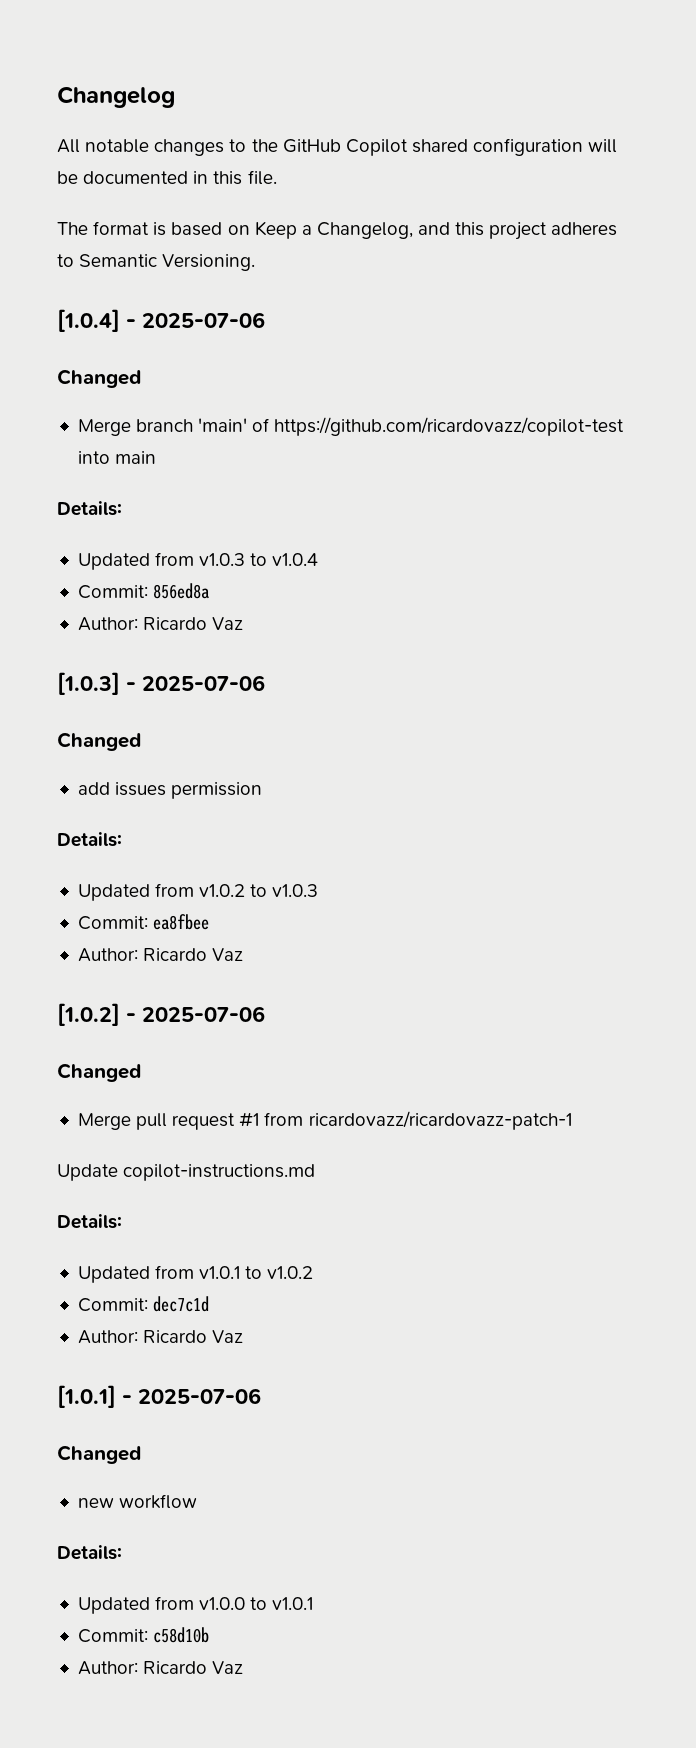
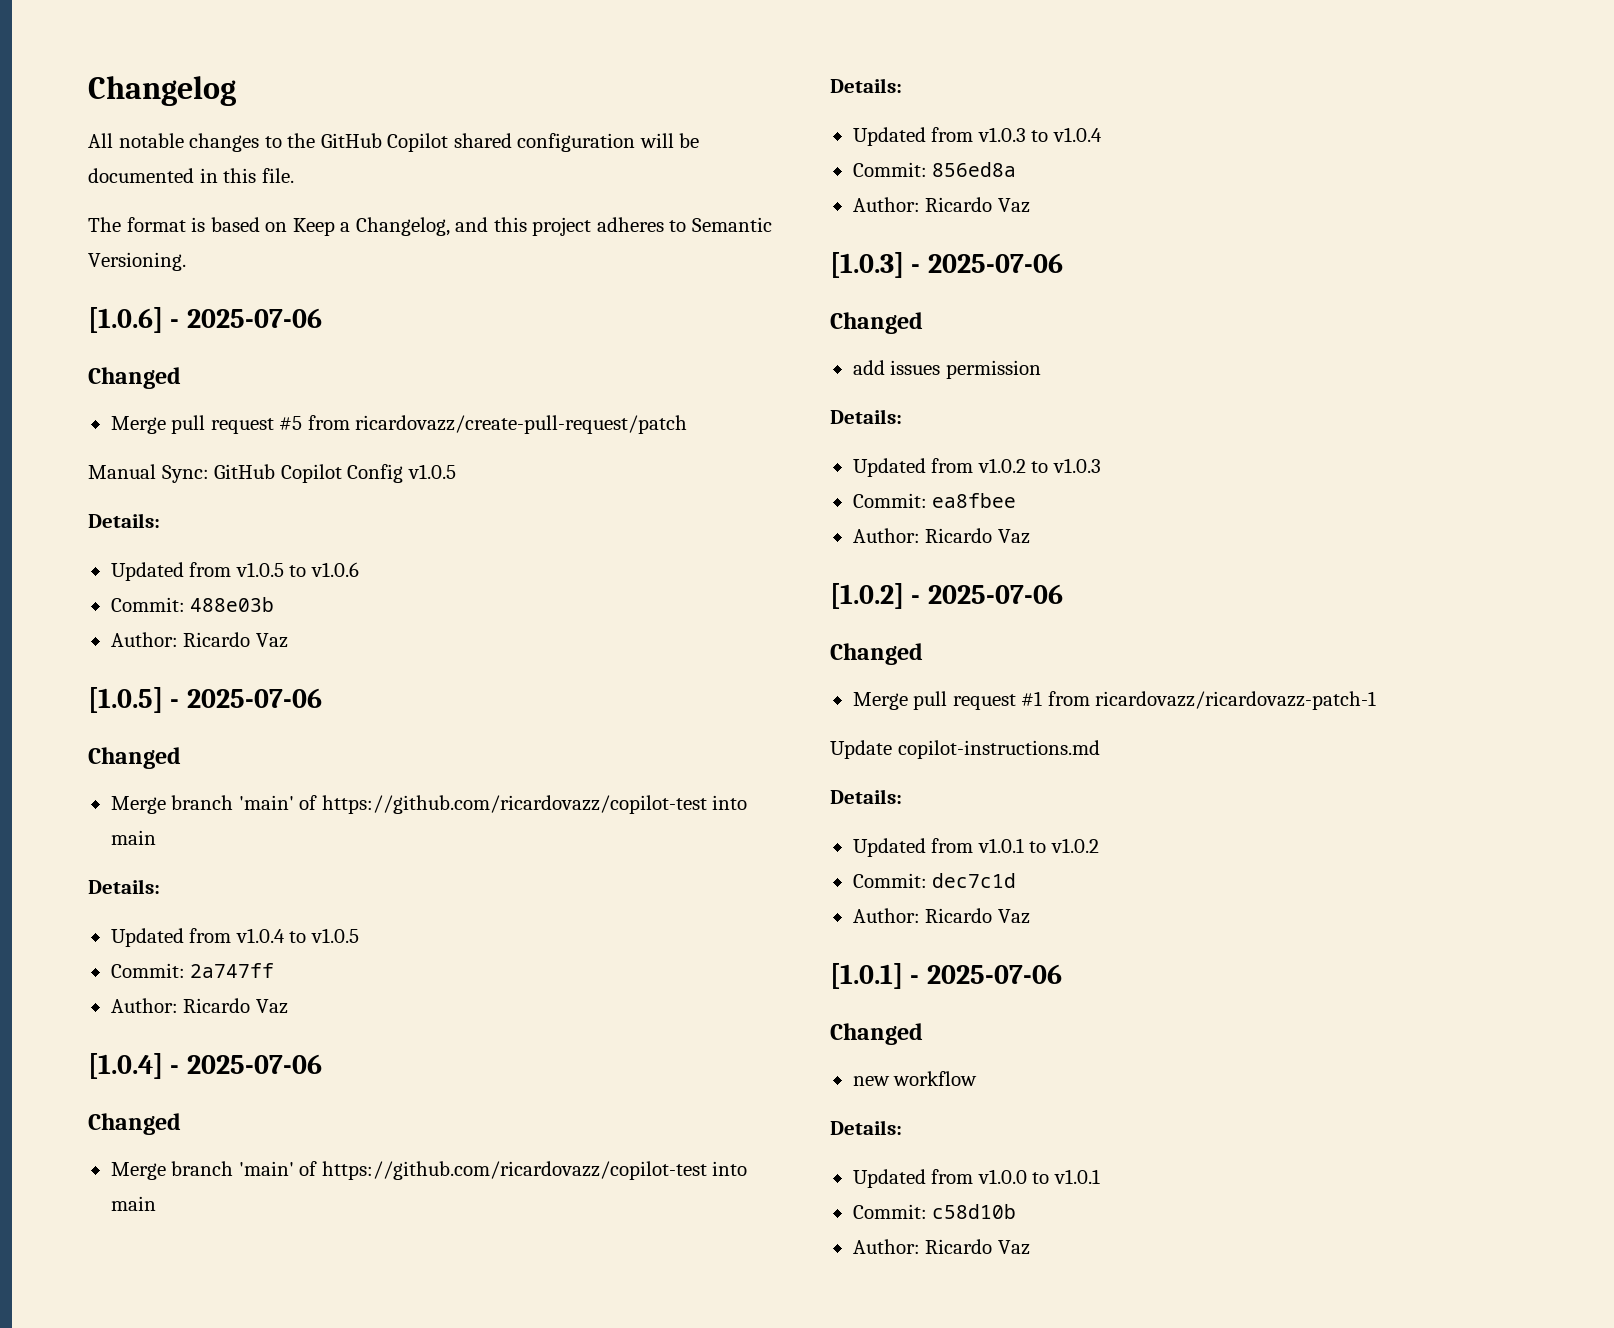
(256, 262) none -> [88,307,322,333] [88,367,181,389] [110,415,688,434] [88,464,456,483] [88,513,160,528] [110,562,359,581] [110,597,275,612] [110,632,288,648] [88,687,322,713] [88,747,181,769] [110,795,748,814] [110,830,156,845] [88,879,160,894] [110,928,359,947] [110,963,275,978] [110,998,288,1014] // [1.0.6] - 2025-07-06 // Changed // Merge pull request #5 from ricardovazz/create-pull-request/patch // Manual Sync: GitHub Copilot Config v1.0.5 // Details: // Updated from v1.0.5 to v1.0.6 // Commit: 488e03b // Author: Ricardo Vaz // [1.0.5] - 2025-07-06 // Changed // Merge branch 'main' of https://github.com/ricardovazz/copilot-test into main // Details: // Updated from v1.0.4 to v1.0.5 // Commit: 2a747ff // Author: Ricardo Vaz

